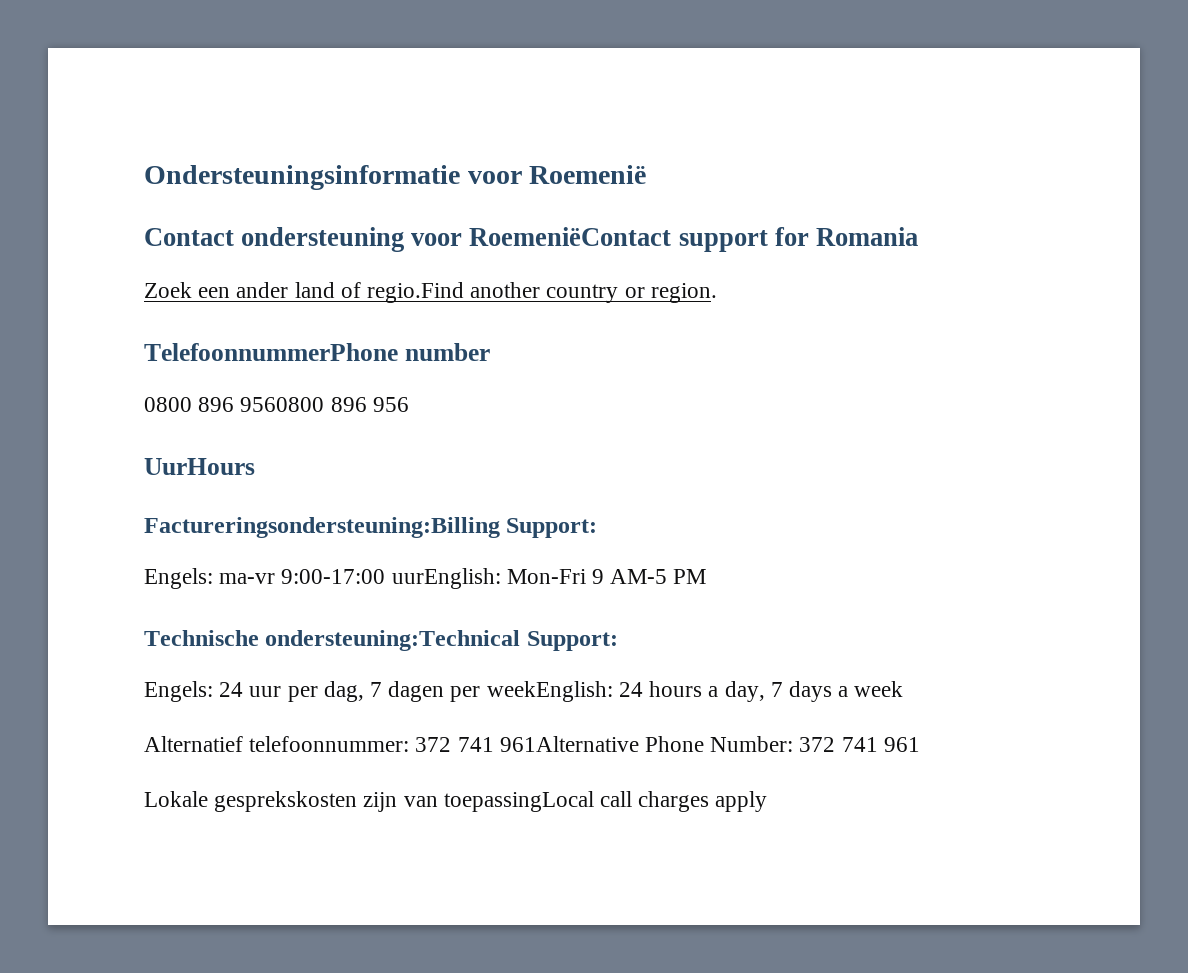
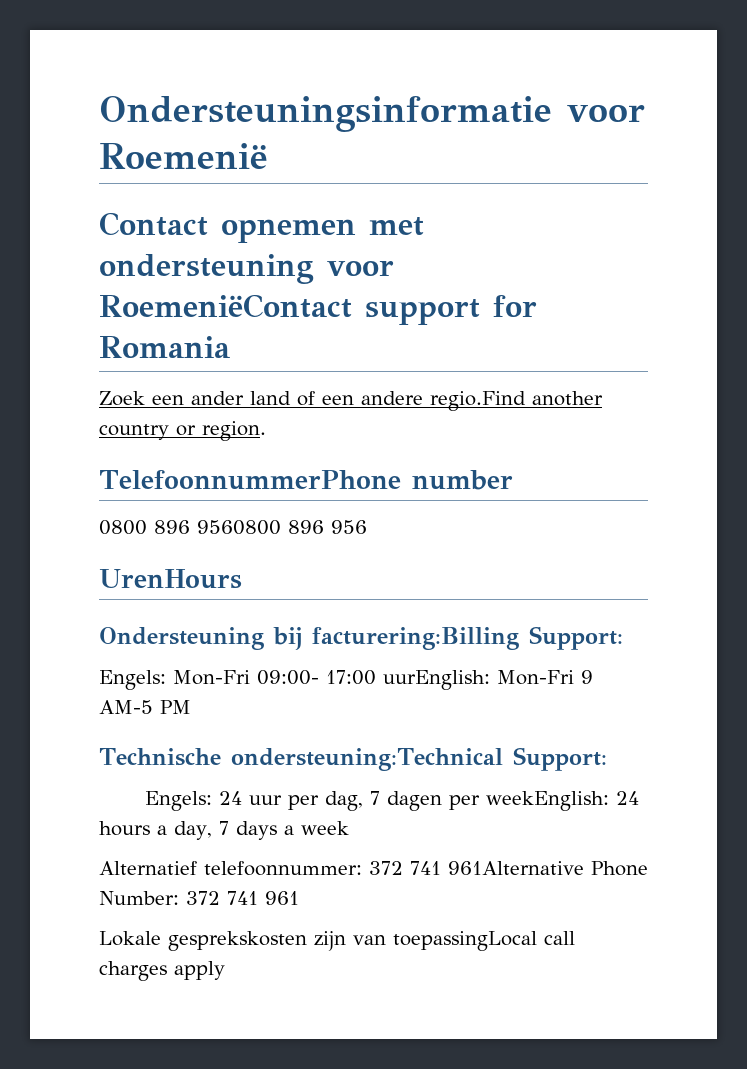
(234, 237) none -> [221,217,424,243] opnemen met
(361, 290) none -> [322,391,423,405] een andere
[144,458,255,475] [144,517,598,538] [144,568,386,589] UurHours // Factureringsondersteuning:Billing Support: // Engels: ma-vr 9:00-17:00 -> [99,569,242,589] [99,626,623,650] [99,670,376,690] UrenHours // Ondersteuning bij facturering:Billing Support: // Engels: Mon-Fri 09:00- 17:00

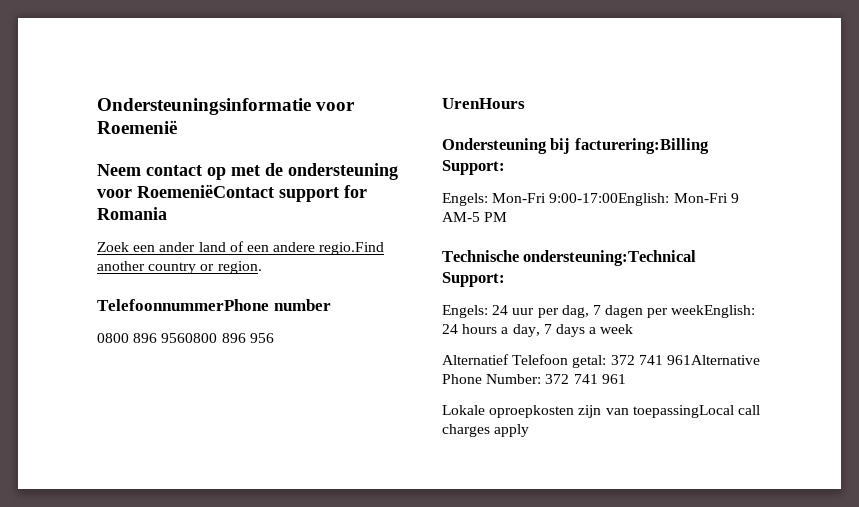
[99,212,424,243] Contact opnemen met -> [97,163,283,180] Neem contact op met de
[257,670,490,690] 09:00- 17:00 uurEnglish: -> [549,193,670,206] 9:00-17:00English:
[204,861,362,876] telefoonnummer: -> [512,354,607,368] Telefoon getal:
[168,931,307,951] gesprekskosten -> [489,405,575,418] oproepkosten

